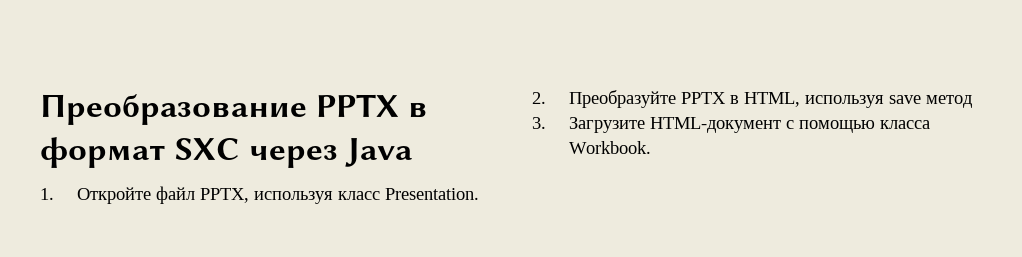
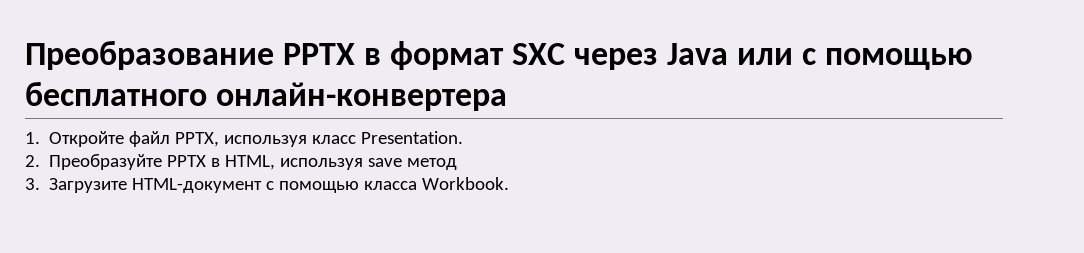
(413, 152) none -> [737,48,974,70] [25,81,508,111] или с помощью бесплатного онлайн-конвертера

